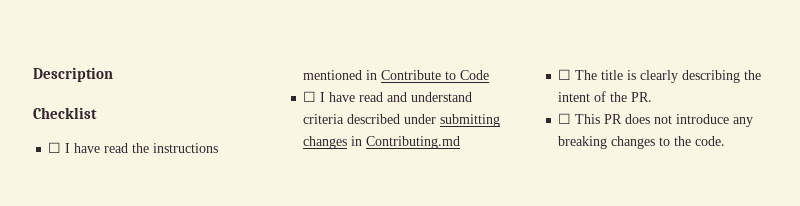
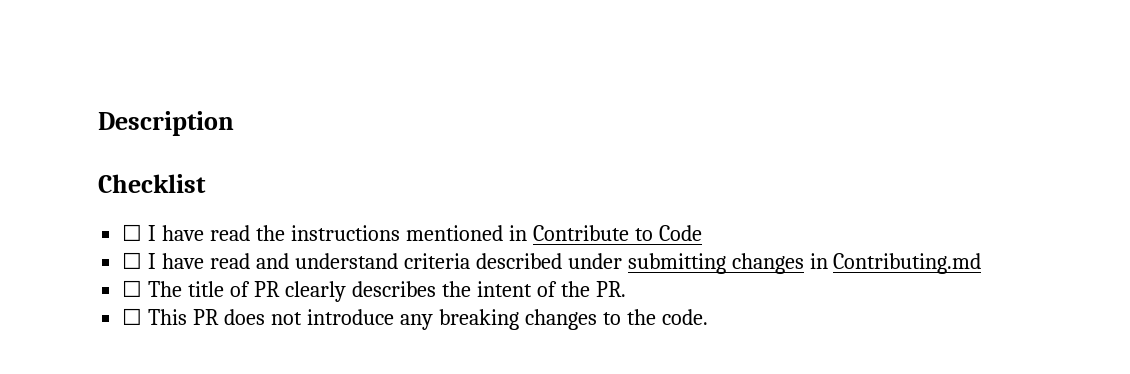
[627,70,741,83] is clearly describing -> [230,281,436,302] of PR clearly describes

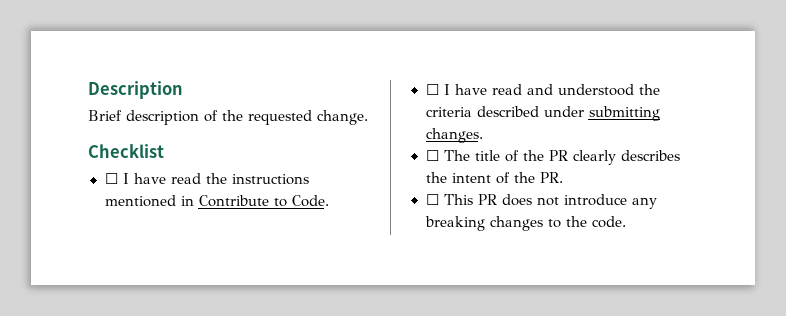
(234, 123) none -> [88,110,368,125] // Brief description of the requested change.
[658,225,702,241] Code -> [291,195,329,207] Code.
[294,253,398,269] understand -> [557,84,660,96] understood the
[731,253,982,274] changes in Contributing.md -> [425,128,483,143] changes.
(251, 289) none -> [522,150,544,161] the

